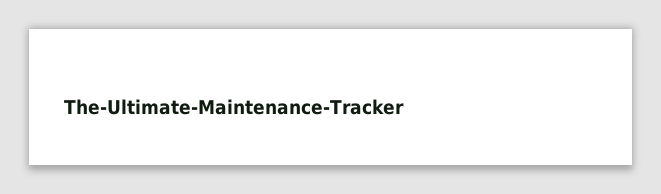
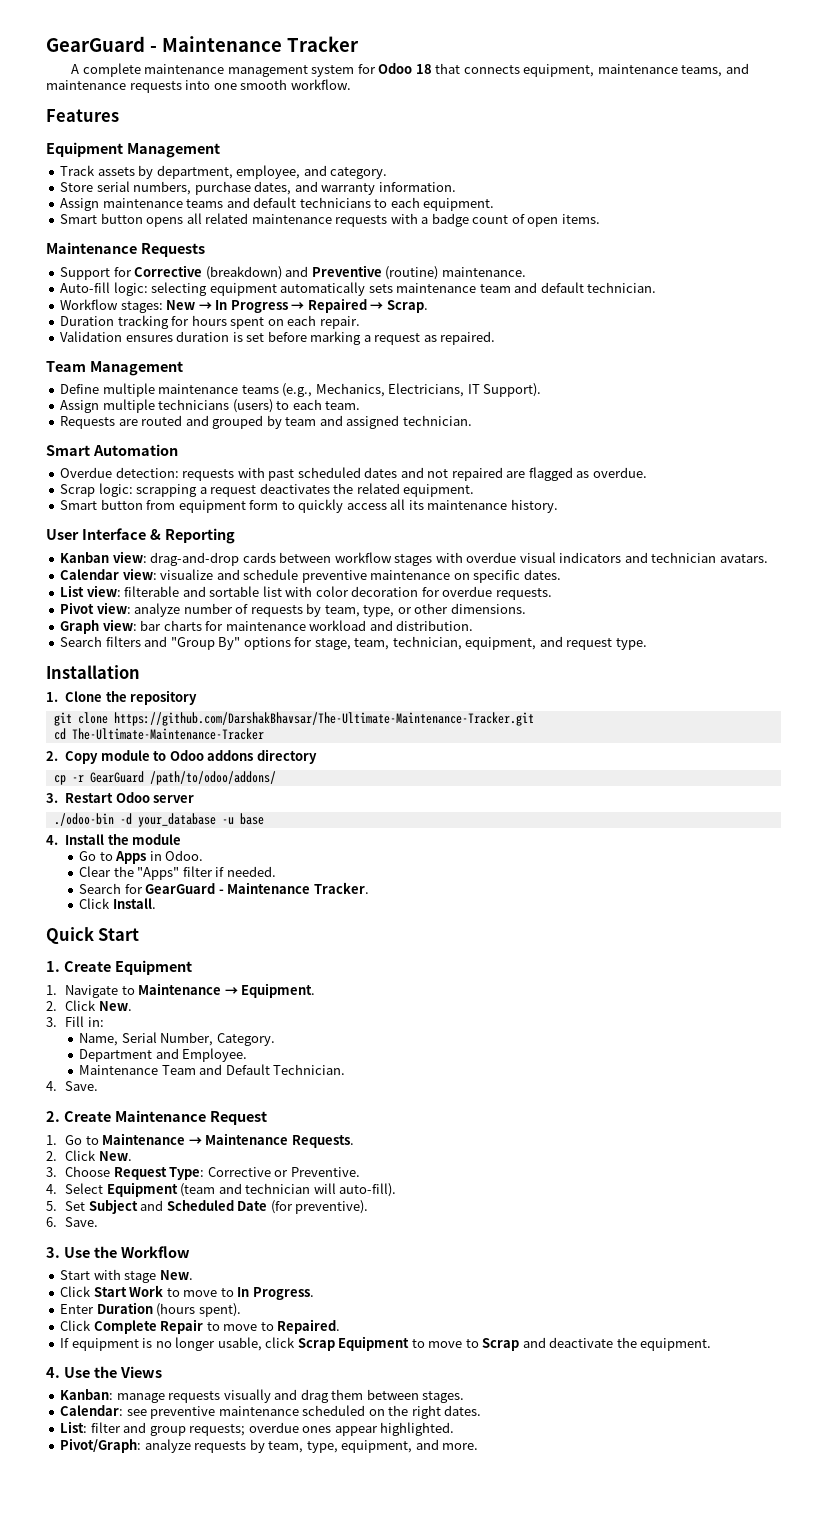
[64,99,404,115] The-Ultimate-Maintenance-Tracker -> [46,36,359,52] [71,63,749,77] [46,79,351,93] [46,109,119,122] [46,142,220,158] [60,165,388,179] [60,181,456,195] [60,197,495,211] [60,213,600,227] [46,242,205,257] [60,265,526,280] [60,282,657,296] [60,298,428,313] [60,315,360,329] [60,331,496,345] [46,361,183,376] [60,383,542,397] [60,399,361,413] [60,415,472,429] [46,444,178,456] [60,467,647,481] [60,483,475,497] [60,499,558,513] [46,528,235,544] [60,551,768,566] [60,568,561,583] [60,585,552,600] [60,602,526,617] [60,619,474,634] [60,636,647,650] [46,665,140,679] [46,690,198,705] [53,712,534,726] [53,728,264,740] [46,749,317,764] [53,771,276,785] [46,792,195,803] [53,813,264,827] [46,834,182,845] [79,850,204,864] [79,866,276,880] [79,882,369,894] [79,898,156,909] [46,927,140,944] [46,960,192,975] [46,983,316,998] [46,1000,132,1011] [46,1016,104,1027] [79,1032,275,1046] [79,1048,248,1062] [79,1064,346,1075] [46,1081,99,1091] [46,1110,267,1125] [46,1133,354,1148] [46,1150,132,1161] [46,1166,360,1180] [46,1182,397,1197] [46,1199,369,1214] [46,1217,99,1227] [46,1246,190,1258] [60,1269,193,1283] [60,1285,314,1300] [60,1302,241,1317] [60,1319,341,1334] [60,1336,712,1351] [46,1366,162,1378] [60,1389,465,1403] [60,1405,482,1419] [60,1421,455,1436] [60,1438,479,1453] GearGuard - Maintenance Tracker // A complete maintenance management system for Odoo 18 that connects equipment, maintenance teams, and maintenance requests into one smooth workflow. // Features // Equipment Management // Track assets by department, employee, and category. // Store serial numbers, purchase dates, and warranty information. // Assign maintenance teams and default technicians to each equipment. // Smart button opens all related maintenance requests with a badge count of open items. // Maintenance Requests // Support for Corrective (breakdown) and Preventive (routine) maintenance. // Auto-fill logic: selecting equipment automatically sets maintenance team and default technician. // Workflow stages: New → In Progress → Repaired → Scrap. // Duration tracking for hours spent on each repair. // Validation ensures duration is set before marking a request as repaired. // Team Management // Define multiple maintenance teams (e.g., Mechanics, Electricians, IT Support). // Assign multiple technicians (users) to each team. // Requests are routed and grouped by team and assigned technician. // Smart Automation // Overdue detection: requests with past scheduled dates and not repaired are flagged as overdue. // Scrap logic: scrapping a request deactivates the related equipment. // Smart button from equipment form to quickly access all its maintenance history. // User Interface & Reporting // Kanban view: drag-and-drop cards between workflow stages with overdue visual indicators and technician avatars. // Calendar view: visualize and schedule preventive maintenance on specific dates. // List view: filterable and sortable list with color decoration for overdue requests. // Pivot view: analyze number of requests by team, type, or other dimensions. // Graph view: bar charts for maintenance workload and distribution. // Search filters and "Group By" options for stage, team, technician, equipment, and request type. // Installation // 1. Clone the repository // git clone https://github.com/DarshakBhavsar/The-Ultimate-Maintenance-Tracker.git // cd The-Ultimate-Maintenance-Tracker // 2. Copy module to Odoo addons directory // cp -r GearGuard /path/to/odoo/addons/ // 3. Restart Odoo server // ./odoo-bin -d your_database -u base // 4. Install the module // Go to Apps in Odoo. // Clear the "Apps" filter if needed. // Search for GearGuard - Maintenance Tracker. // Click Install. // Quick Start // 1. Create Equipment // 1. Navigate to Maintenance → Equipment. // 2. Click New. // 3. Fill in: // Name, Serial Number, Category. // Department and Employee. // Maintenance Team and Default Technician. // 4. Save. // 2. Create Maintenance Request // 1. Go to Maintenance → Maintenance Requests. // 2. Click New. // 3. Choose Request Type: Corrective or Preventive. // 4. Select Equipment (team and technician will auto-fill). // 5. Set Subject and Scheduled Date (for preventive). // 6. Save. // 3. Use the Workflow // Start with stage New. // Click Start Work to move to In Progress. // Enter Duration (hours spent). // Click Complete Repair to move to Repaired. // If equipment is no longer usable, click Scrap Equipment to move to Scrap and deactivate the equipment. // 4. Use the Views // Kanban: manage requests visually and drag them between stages. // Calendar: see preventive maintenance scheduled on the right dates. // List: filter and group requests; overdue ones appear highlighted. // Pivot/Graph: analyze requests by team, type, equipment, and more.

